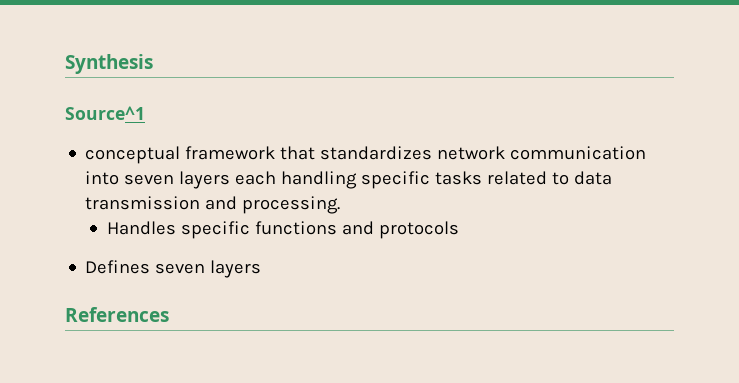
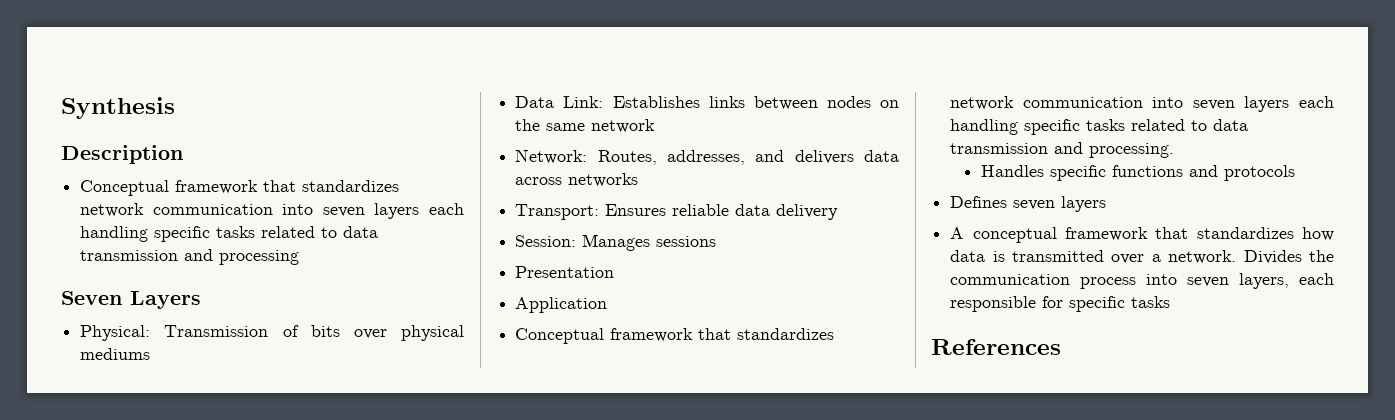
[65,106,145,120] [85,146,181,164] Source^1 // conceptual -> [61,145,183,164] [80,180,400,196] [80,203,465,219] [80,226,379,242] [80,249,300,265] [61,291,201,309] [80,325,464,341] [80,348,151,360] [515,96,899,110] [515,119,656,133] [515,149,899,165] [515,173,639,187] [515,204,839,220] [515,234,717,251] [515,266,615,278] [515,297,608,313] [515,328,605,344] Description // Conceptual framework that standardizes network communication into seven layers each handling specific tasks related to data transmission and processing // Seven Layers // Physical: Transmission of bits over physical mediums // Data Link: Establishes links between nodes on the same network // Network: Routes, addresses, and delivers data across networks // Transport: Ensures reliable data delivery // Session: Manages sessions // Presentation // Application // Conceptual
(262, 269) none -> [950,227,1334,243] [950,250,1334,264] [950,273,1334,289] [950,296,1171,312] // A conceptual framework that standardizes how data is transmitted over a network. Divides the communication process into seven layers, each responsible for specific tasks

